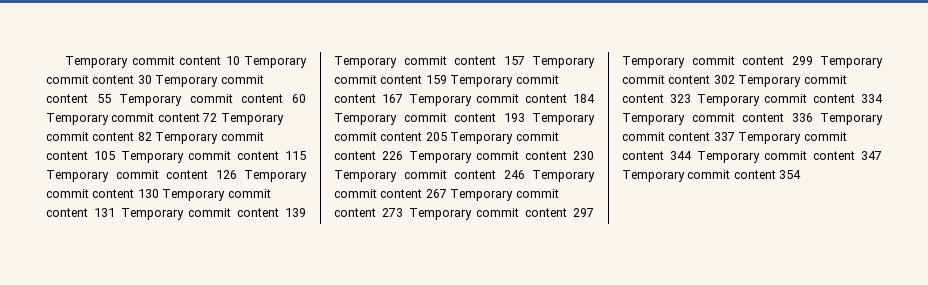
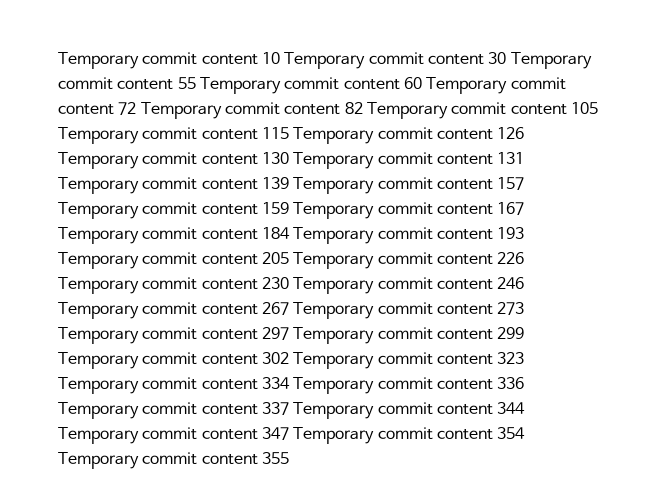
(802, 174) none -> [58,452,289,469] Temporary commit content 355

